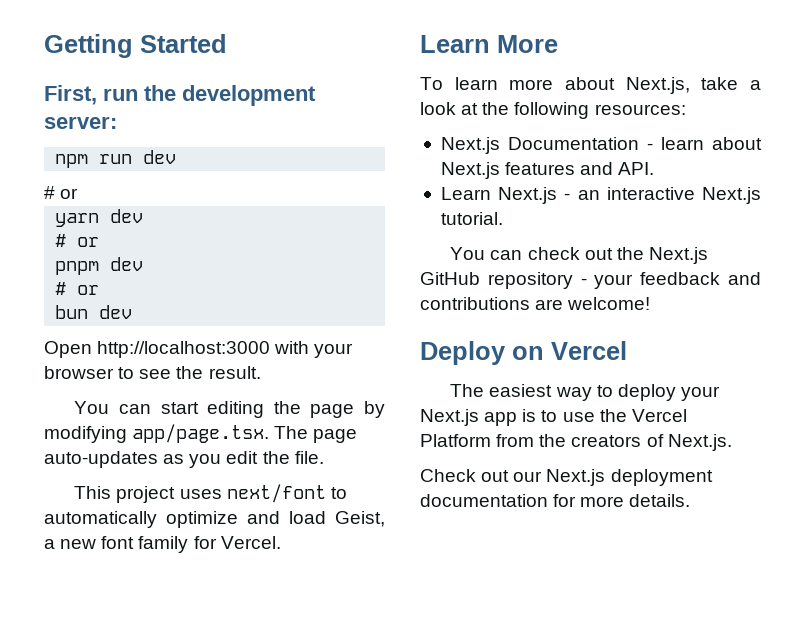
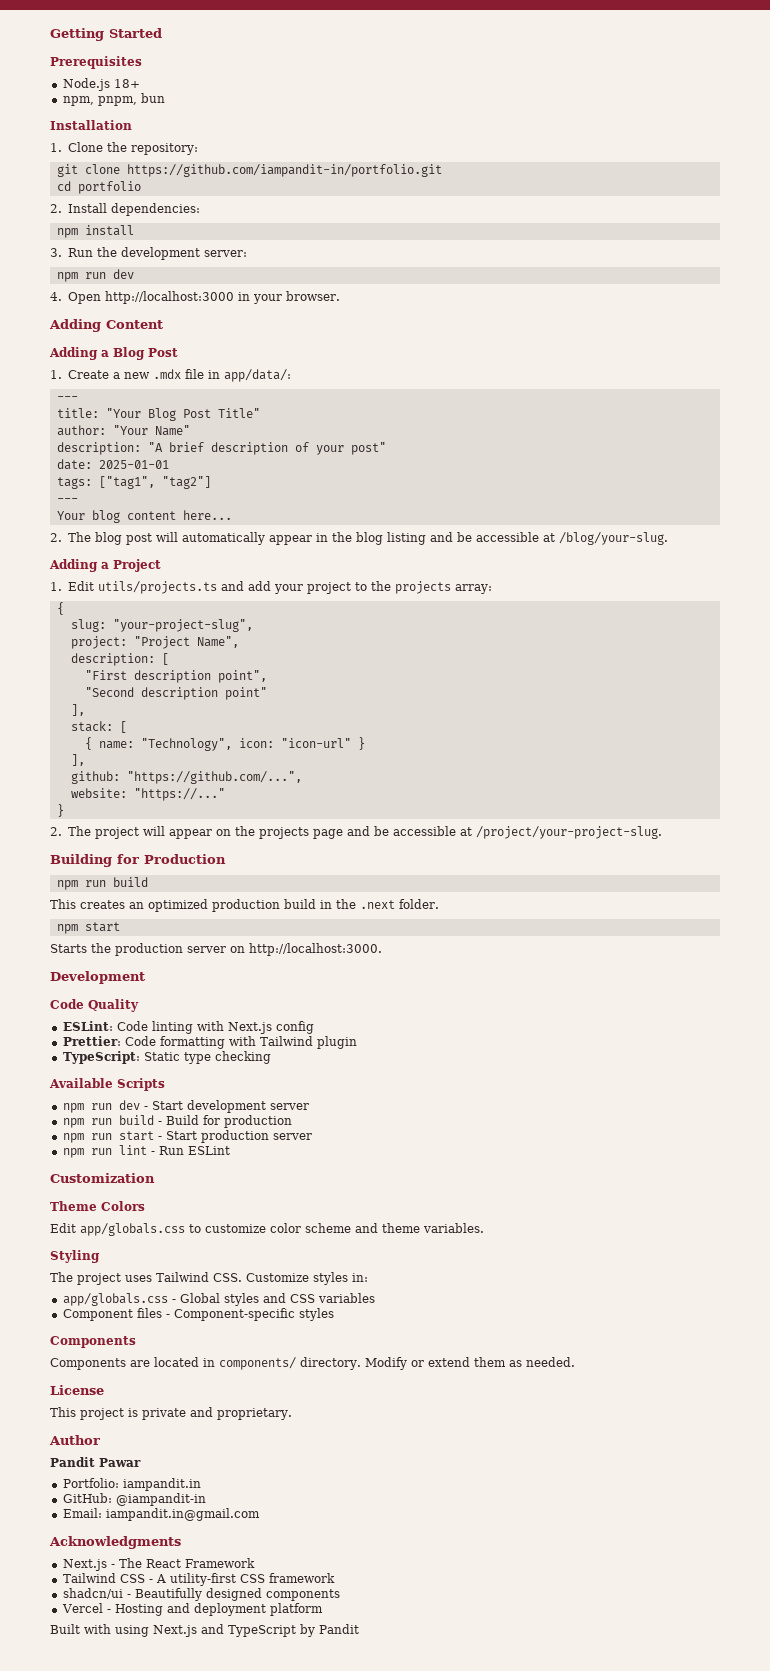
[44,85,138,105] First, run -> [50,56,142,69] [62,78,140,91] [62,93,165,106] [50,120,132,130] [50,142,198,155] [56,164,442,177] [56,181,141,194] [50,203,200,216] [56,225,134,238] [50,248,93,257] Prerequisites // Node.js 18+ // npm, pnpm, bun // Installation // 1. Clone the repository: // git clone https://github.com/iampandit-in/portfolio.git // cd portfolio // 2. Install dependencies: // npm install // 3. Run
[44,186,79,199] [55,209,144,227] [55,234,100,247] [55,257,144,275] [55,282,100,295] [55,305,133,319] [44,341,354,358] [44,366,261,379] [74,401,385,418] [44,424,358,443] [44,451,324,468] [74,484,347,503] [44,511,385,528] [44,536,281,553] [420,35,558,53] [420,77,761,94] [420,102,686,119] [440,137,762,154] [440,162,655,179] [440,187,761,204] [440,212,503,225] [450,247,708,264] [420,272,761,289] [420,297,651,310] [420,341,627,365] [450,384,720,401] [420,409,687,426] [420,434,732,451] [420,469,713,486] [420,494,691,507] # or // yarn dev // # or // pnpm dev // # or // bun dev // Open http://localhost:3000 with your browser to see the result. // You can start editing the page by modifying app/page.tsx. The page auto-updates as you edit the file. // This project uses next/font to automatically optimize and load Geist, a new font family for Vercel. // Learn More // To learn more about Next.js, take a look at the following resources: // Next.js Documentation - learn about Next.js features and API. // Learn Next.js - an interactive Next.js tutorial. // You can check out the Next.js GitHub repository - your feedback and contributions are welcome! // Deploy on Vercel // The easiest way to deploy your Next.js app is to use the Vercel Platform from the creators of Next.js. // Check out our Next.js deployment documentation for more details. -> [50,291,340,304] [49,319,163,332] [49,347,178,360] [50,369,291,382] [56,396,78,401] [56,408,260,421] [56,425,190,436] [56,442,386,455] [56,459,169,470] [56,476,211,489] [56,498,78,503] [56,510,232,523] [50,532,668,545] [49,559,161,572] [50,581,492,594] [56,602,64,615] [70,619,253,632] [70,636,239,649] [70,653,169,666] [84,670,267,683] [84,687,267,700] [70,704,85,716] [70,721,127,733] [84,737,365,751] [70,754,85,766] [70,771,302,784] [70,788,225,801] [56,804,64,817] [50,826,662,839] [50,854,226,867] [56,877,148,890] [50,899,439,912] [56,922,120,934] [50,943,382,956] [50,971,145,984] [50,999,139,1012] [62,1021,314,1034] [62,1036,357,1049] [62,1051,271,1064] [49,1078,165,1091] [62,1100,309,1113] [62,1115,292,1128] [62,1130,312,1143] [62,1145,230,1158] [50,1173,155,1183] [50,1201,145,1211] [50,1223,484,1236] [50,1250,100,1263] [50,1272,368,1285] [62,1293,375,1306] [62,1308,334,1321] [50,1336,136,1348] [50,1357,575,1370] [50,1385,104,1395] [50,1407,292,1420] [49,1435,100,1445] [50,1457,141,1467] [62,1478,201,1491] [62,1493,206,1506] [62,1508,260,1521] [49,1536,181,1549] [62,1558,255,1571] [62,1573,335,1586] [62,1588,340,1601] [61,1603,323,1616] [50,1624,359,1637] 4. Open http://localhost:3000 in your browser. // Adding Content // Adding a Blog Post // 1. Create a new .mdx file in app/data/: // --- // title: "Your Blog Post Title" // author: "Your Name" // description: "A brief description of your post" // date: 2025-01-01 // tags: ["tag1", "tag2"] // --- // Your blog content here... // 2. The blog post will automatically appear in the blog listing and be accessible at /blog/your-slug. // Adding a Project // 1. Edit utils/projects.ts and add your project to the projects array: // { // slug: "your-project-slug", // project: "Project Name", // description: [ // "First description point", // "Second description point" // ], // stack: [ // { name: "Technology", icon: "icon-url" } // ], // github: "https://github.com/...", // website: "https://..." // } // 2. The project will appear on the projects page and be accessible at /project/your-project-slug. // Building for Production // npm run build // This creates an optimized production build in the .next folder. // npm start // Starts the production server on http://localhost:3000. // Development // Code Quality // ESLint: Code linting with Next.js config // Prettier: Code formatting with Tailwind plugin // TypeScript: Static type checking // Available Scripts // npm run dev - Start development server // npm run build - Build for production // npm run start - Start production server // npm run lint - Run ESLint // Customization // Theme Colors // Edit app/globals.css to customize color scheme and theme variables. // Styling // The project uses Tailwind CSS. Customize styles in: // app/globals.css - Global styles and CSS variables // Component files - Component-specific styles // Components // Components are located in components/ directory. Modify or extend them as needed. // License // This project is private and proprietary. // Author // Pandit Pawar // Portfolio: iampandit.in // GitHub: @iampandit-in // Email: iampandit.in@gmail.com // Acknowledgments // Next.js - The React Framework // Tailwind CSS - A utility-first CSS framework // shadcn/ui - Beautifully designed components // Vercel - Hosting and deployment platform // Built with using Next.js and TypeScript by Pandit

